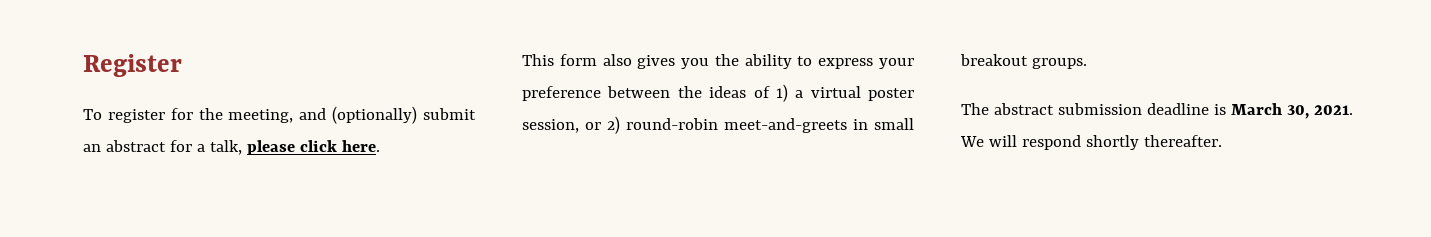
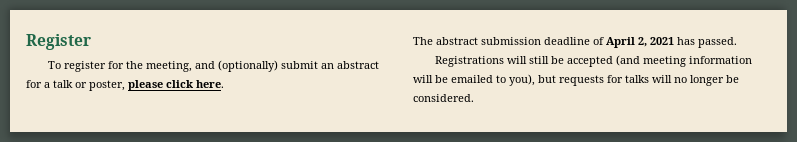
[209,140,242,155] talk, -> [53,80,125,91] talk or poster,
[522,54,914,69] [522,84,914,102] [522,116,914,134] [960,54,1087,69] [961,103,1353,119] [960,135,1222,150] This form also gives you the ability to express your preference between the ideas of 1) a virtual poster session, or 2) round-robin meet-and-greets in small breakout groups. // The abstract submission deadline is March 30, 2021. We will respond shortly thereafter. -> [413,37,737,48] [434,55,752,67] [413,74,739,86] [413,94,474,102] The abstract submission deadline of April 2, 2021 has passed. // Registrations will still be accepted (and meeting information will be emailed to you), but requests for talks will no longer be considered.

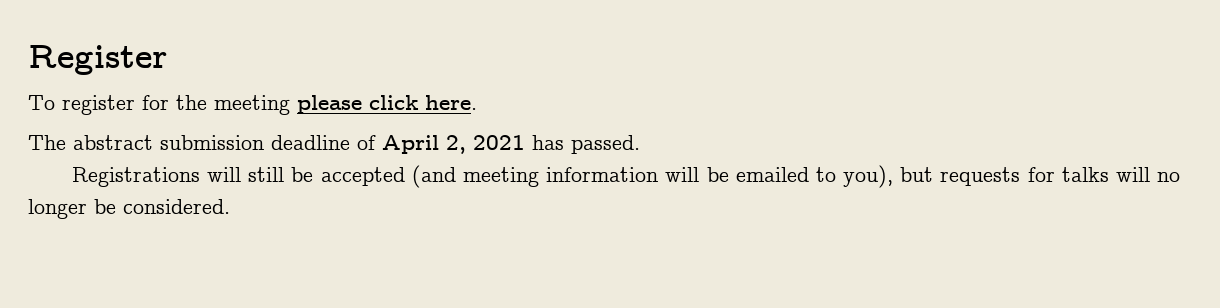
[145,60,379,72] [26,80,125,91] meeting, and (optionally) submit an abstract for a talk or poster, -> [214,95,290,115] meeting

